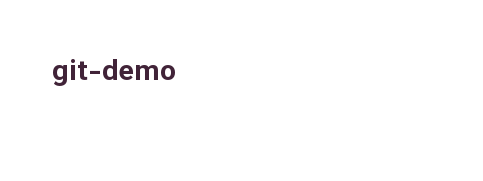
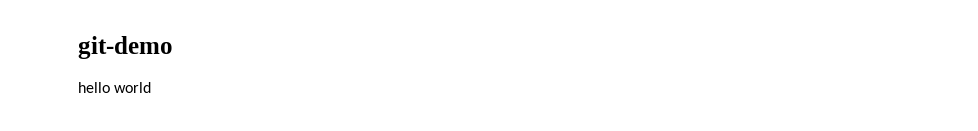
(176, 72) none -> [78,82,152,93] // hello world

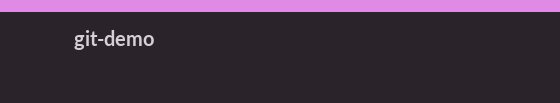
[78,82,152,93] // hello world -> (154, 40) none

